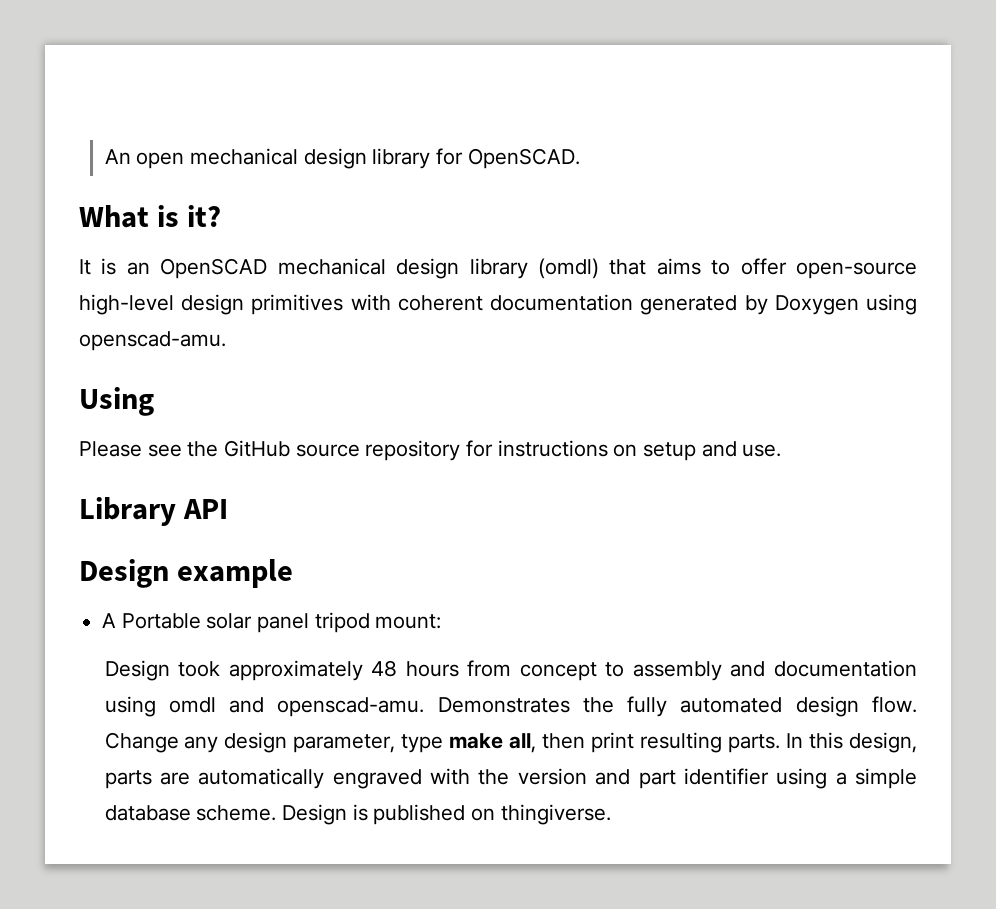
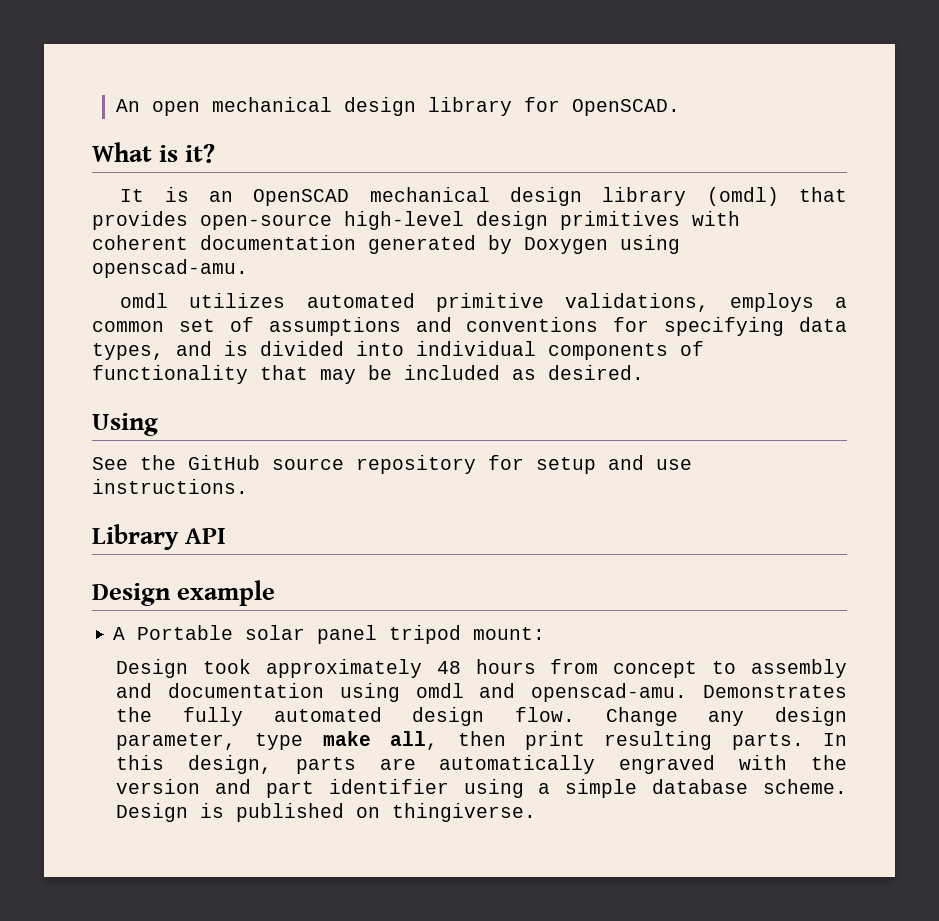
[656,258,787,275] aims to offer -> [92,211,188,230] provides
(226, 341) none -> [120,293,847,312] [92,317,847,336] [92,341,704,360] [92,365,644,384] // omdl utilizes automated primitive validations, employs a common set of assumptions and conventions for specifying data types, and is divided into individual components of functionality that may be included as desired.
[79,441,182,457] Please see -> [92,457,128,470] See
[497,440,782,461] instructions on setup and use. -> [536,455,692,474] [92,479,248,494] setup and use instructions.

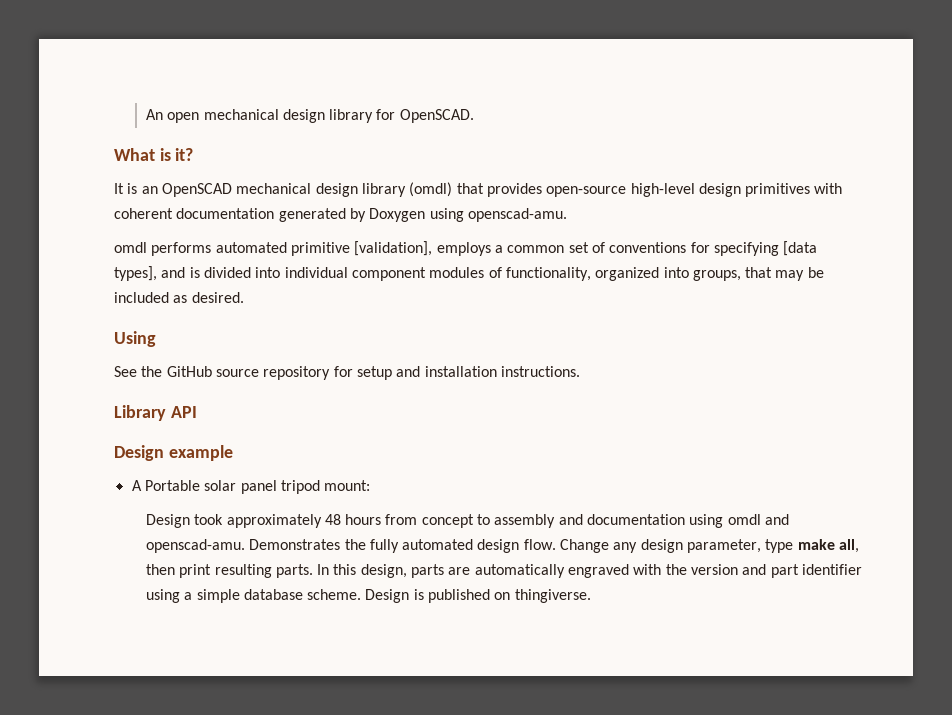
[189,293,286,308] utilizes -> [151,242,212,256] performs
[564,293,709,312] validations, -> [354,241,433,256] [validation],
[268,317,452,336] assumptions and -> (605, 247) none
[799,317,847,332] [92,343,164,360] data types, -> [783,241,818,256] [114,266,157,281] [data types],
[548,341,704,360] [92,365,248,384] components of functionality -> [351,267,741,281] component modules of functionality, organized into groups,
[656,459,692,470] use -> [424,366,497,377] installation

